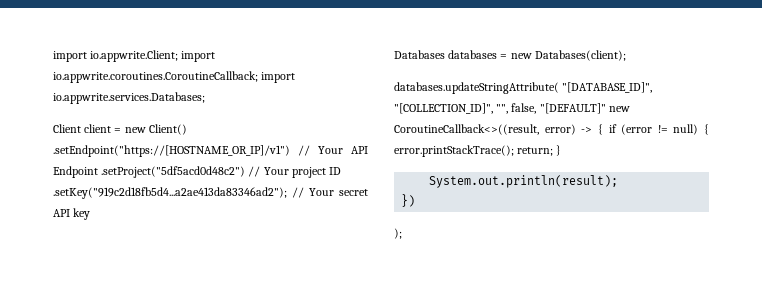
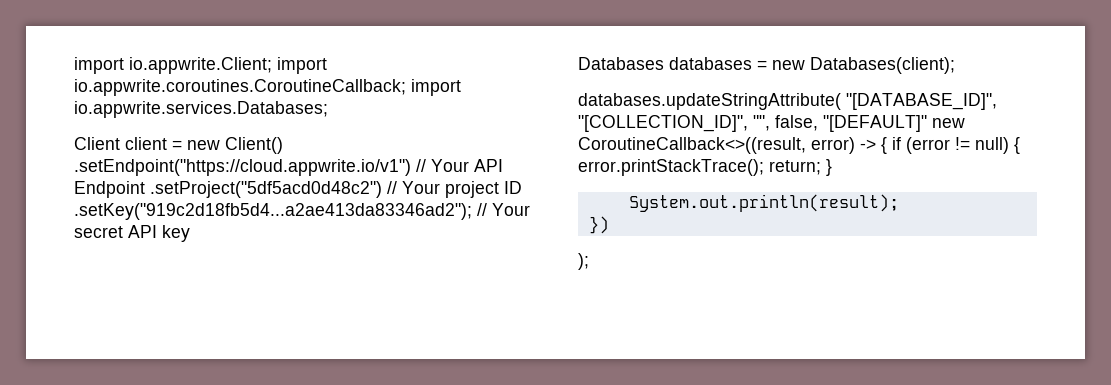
[53,145,290,157] .setEndpoint("https://[HOSTNAME_OR_IP]/v1") -> [74,159,411,176] .setEndpoint("https://cloud.appwrite.io/v1")

